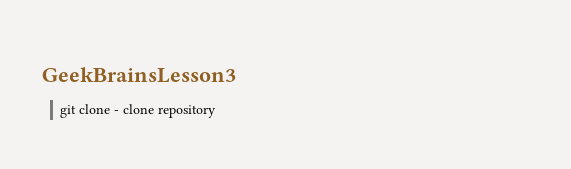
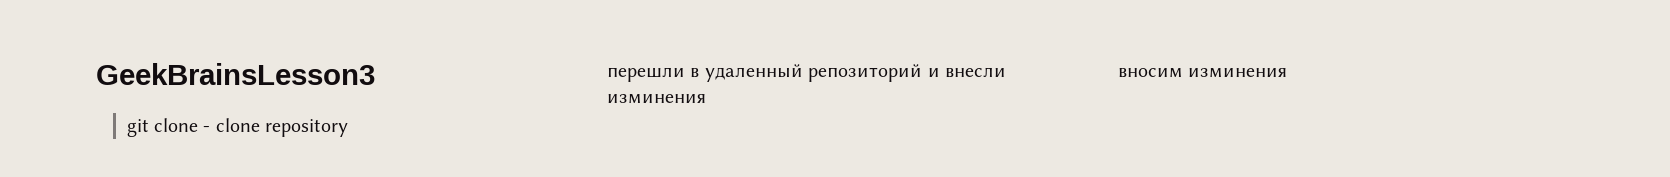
(217, 111) none -> [607,64,1006,82] [607,94,706,104] [1118,67,1288,78] // перешли в удаленный репозиторий и внесли изминения // вносим изминения

